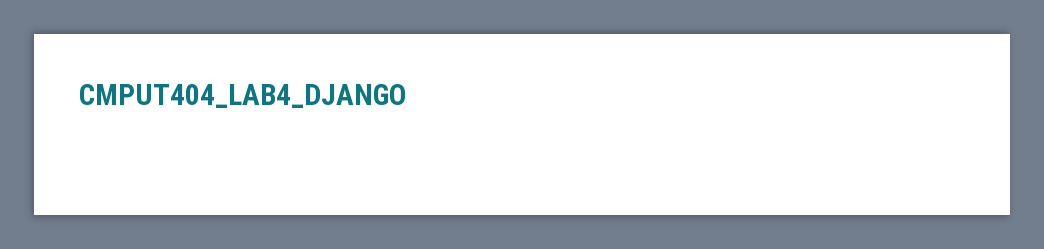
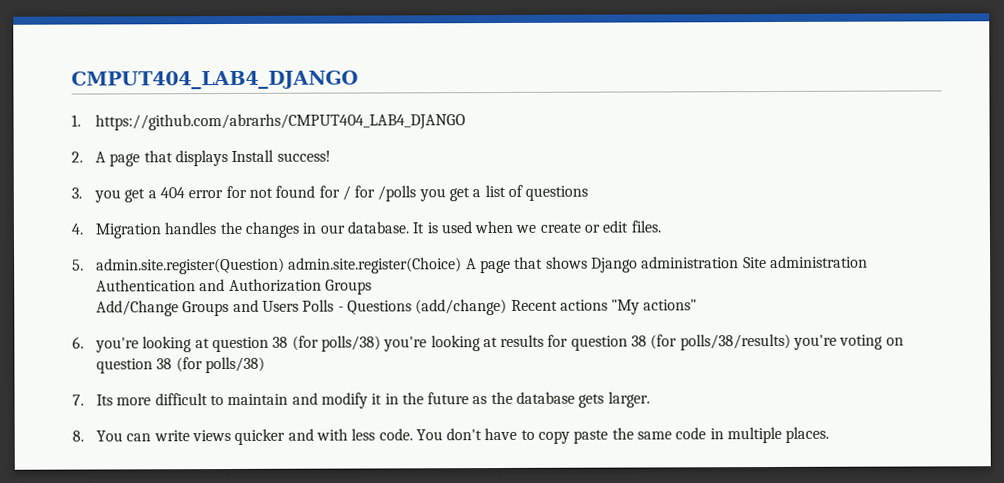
(406, 96) none -> [71,113,466,131] [71,149,331,167] [71,184,589,203] [71,220,661,239] [72,255,868,275] [95,278,372,295] [95,298,698,317] [72,333,904,353] [95,356,265,374] [72,391,650,409] [72,426,830,445] // 1. https://github.com/abrarhs/CMPUT404_LAB4_DJANGO // 2. A page that displays Install success! // 3. you get a 404 error for not found for / for /polls you get a list of questions // 4. Migration handles the changes in our database. It is used when we create or edit files. // 5. admin.site.register(Question) admin.site.register(Choice) A page that shows Django administration Site administration Authentication and Authorization Groups // Add/Change Groups and Users Polls - Questions (add/change) Recent actions "My actions" // 6. you're looking at question 38 (for polls/38) you're looking at results for question 38 (for polls/38/results) you're voting on question 38 (for polls/38) // 7. Its more difficult to maintain and modify it in the future as the database gets larger. // 8. You can write views quicker and with less code. You don't have to copy paste the same code in multiple places.

